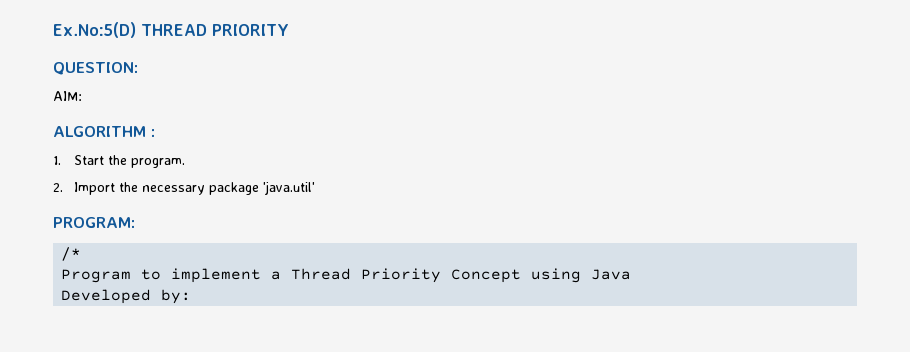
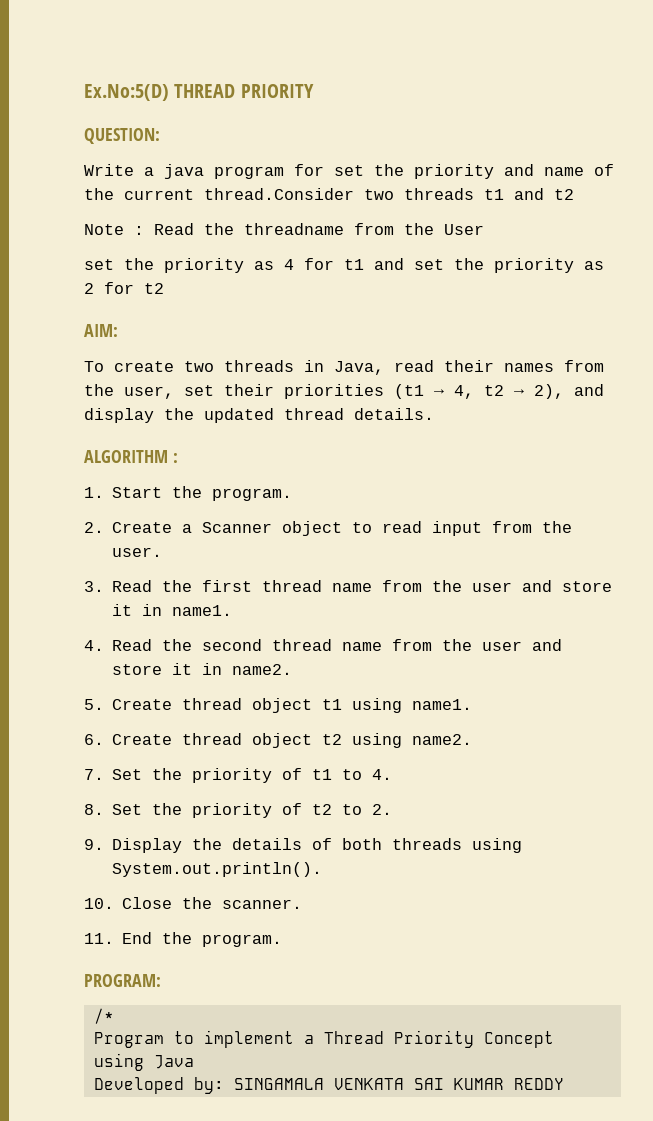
[53,91,82,101] AIM: -> [84,164,614,179] [84,188,574,200] [84,223,484,235] [84,258,604,273] [84,282,164,294] [84,324,118,337] [84,360,604,375] [84,384,604,399] [84,408,434,423] Write a java program for set the priority and name of the current thread.Consider two threads t1 and t2 // Note : Read the threadname from the User // set the priority as 4 for t1 and set the priority as 2 for t2 // AIM: // To create two threads in Java, read their names from the user, set their priorities (t1 → 4, t2 → 2), and display the updated thread details.
[73,181,315,195] Import the necessary package 'java.util' -> [112,521,573,536] [112,547,163,557] [84,580,613,592] [112,604,233,616] [84,639,563,651] [112,663,293,675] [84,698,473,713] [84,733,473,748] [84,768,393,783] [84,803,393,818] [84,838,523,853] [112,862,323,877] [84,897,303,909] [84,932,283,947] Create a Scanner object to read input from the user. // 3. Read the first thread name from the user and store it in name1. // 4. Read the second thread name from the user and store it in name2. // 5. Create thread object t1 using name1. // 6. Create thread object t2 using name2. // 7. Set the priority of t1 to 4. // 8. Set the priority of t2 to 2. // 9. Display the details of both threads using System.out.println(). // 10. Close the scanner. // 11. End the program.
(192, 296) none -> [233,1078,564,1090] SINGAMALA VENKATA SAI KUMAR REDDY

